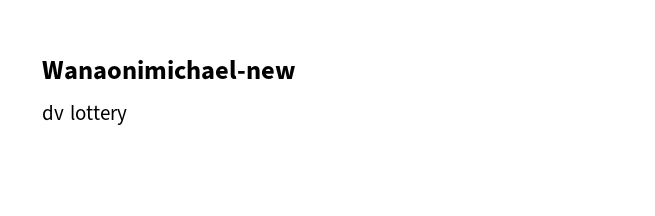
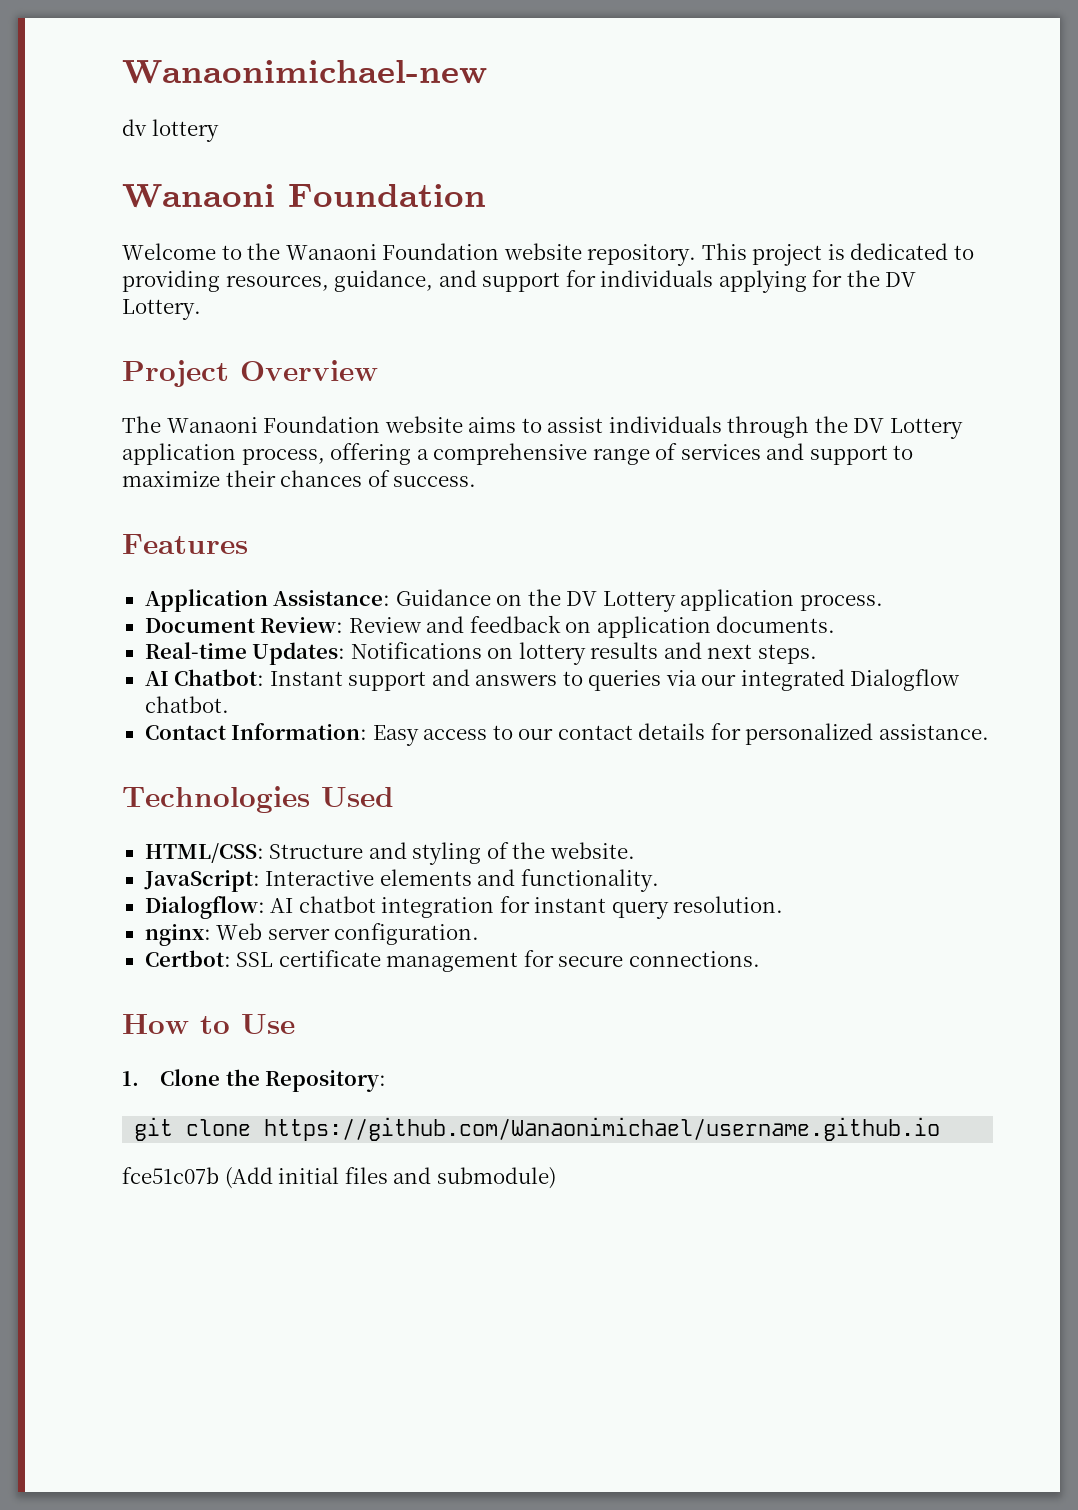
(127, 115) none -> [122,184,486,208] [122,243,974,266] [122,270,917,293] [122,299,201,320] [122,360,378,387] [122,416,963,439] [122,443,914,465] [122,470,477,487] [122,534,248,554] [144,589,883,612] [144,615,836,638] [144,642,817,665] [144,669,961,691] [144,696,229,713] [144,723,989,746] [122,786,394,813] [144,842,635,865] [143,869,659,892] [144,896,784,919] [144,923,480,946] [144,950,760,972] [122,1014,295,1034] [122,1069,387,1092] [134,1117,941,1141] [122,1167,556,1189] // Wanaoni Foundation // Welcome to the Wanaoni Foundation website repository. This project is dedicated to providing resources, guidance, and support for individuals applying for the DV Lottery. // Project Overview // The Wanaoni Foundation website aims to assist individuals through the DV Lottery application process, offering a comprehensive range of services and support to maximize their chances of success. // Features // Application Assistance: Guidance on the DV Lottery application process. // Document Review: Review and feedback on application documents. // Real-time Updates: Notifications on lottery results and next steps. // AI Chatbot: Instant support and answers to queries via our integrated Dialogflow chatbot. // Contact Information: Easy access to our contact details for personalized assistance. // Technologies Used // HTML/CSS: Structure and styling of the website. // JavaScript: Interactive elements and functionality. // Dialogflow: AI chatbot integration for instant query resolution. // nginx: Web server configuration. // Certbot: SSL certificate management for secure connections. // How to Use // 1. Clone the Repository: // git clone https://github.com/Wanaonimichael/username.github.io // fce51c07b (Add initial files and submodule)

